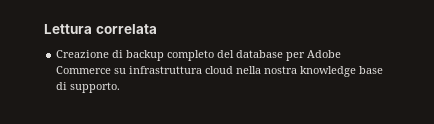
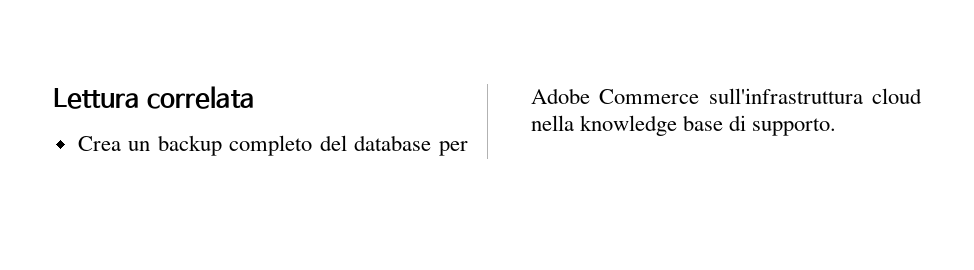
[56,50,124,58] Creazione di -> [77,136,151,151] Crea un
[114,66,203,74] su infrastruttura -> [708,88,863,104] sull'infrastruttura
[264,66,298,74] nostra -> (574, 123) none

